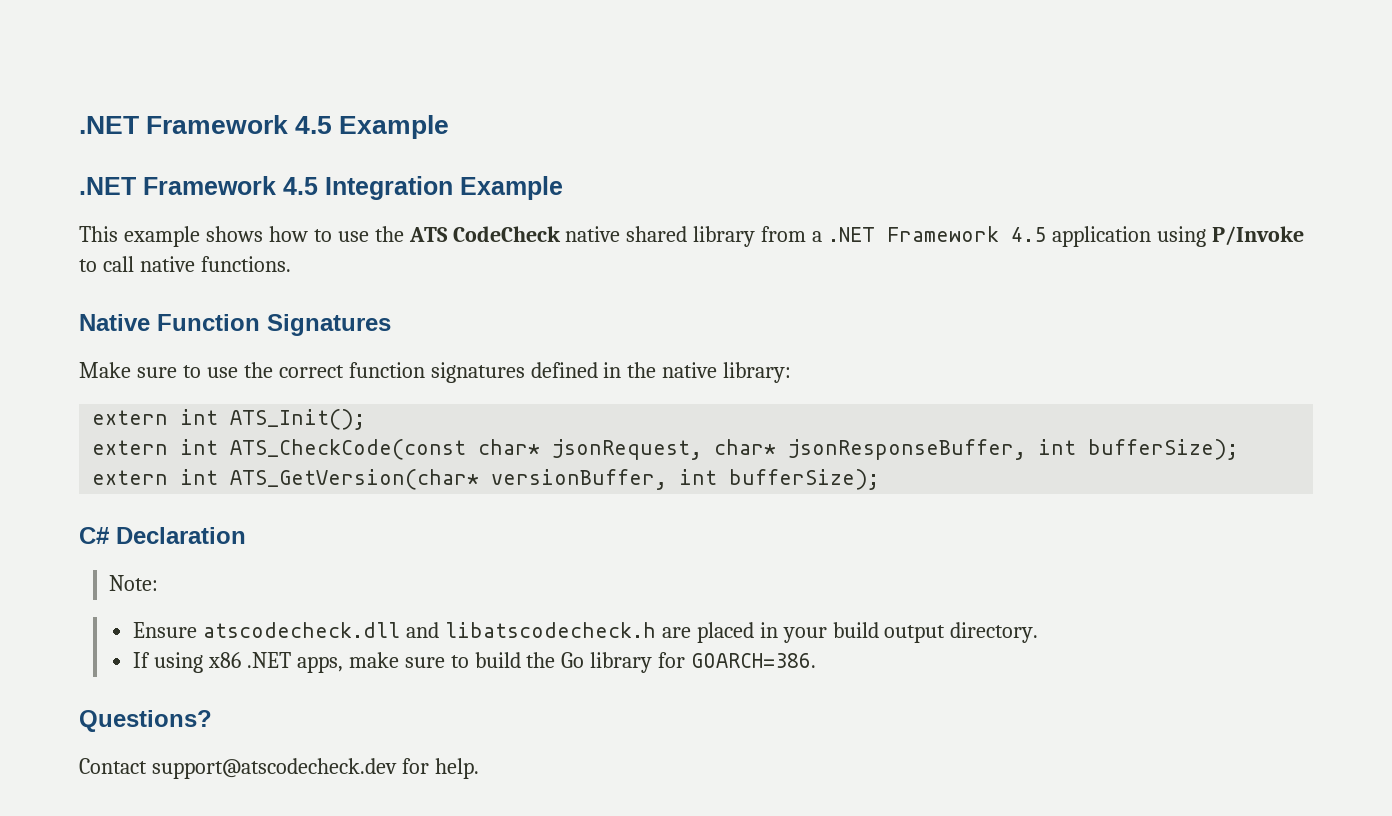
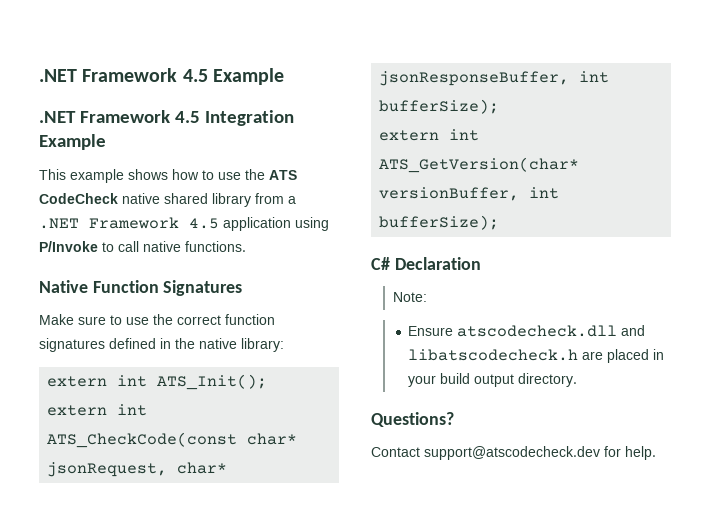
[132,652,817,673] // If using x86 .NET apps, make sure to build the Go library for GOARCH=386. -> (578, 380) none

